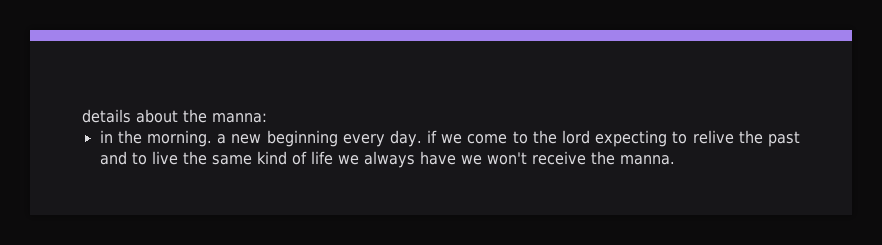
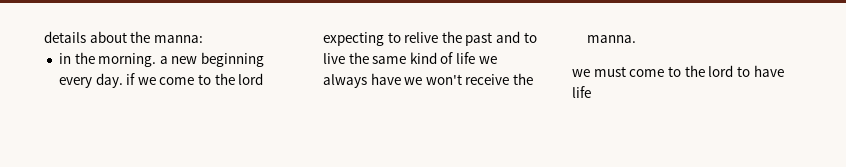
(675, 160) none -> [572,65,784,77] [572,86,591,98] // we must come to the lord to have life

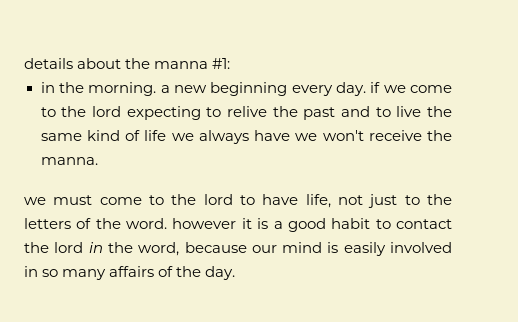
[153,35,203,43] manna: -> [154,58,231,69] manna #1:
[572,86,591,98] life -> [305,194,452,208] [24,218,453,232] [24,242,453,256] [24,266,236,280] life, not just to the letters of the word. however it is a good habit to contact the lord in the word, because our mind is easily involved in so many affairs of the day.

